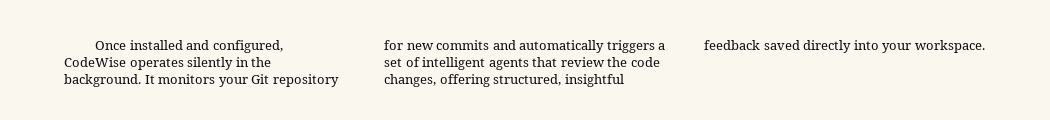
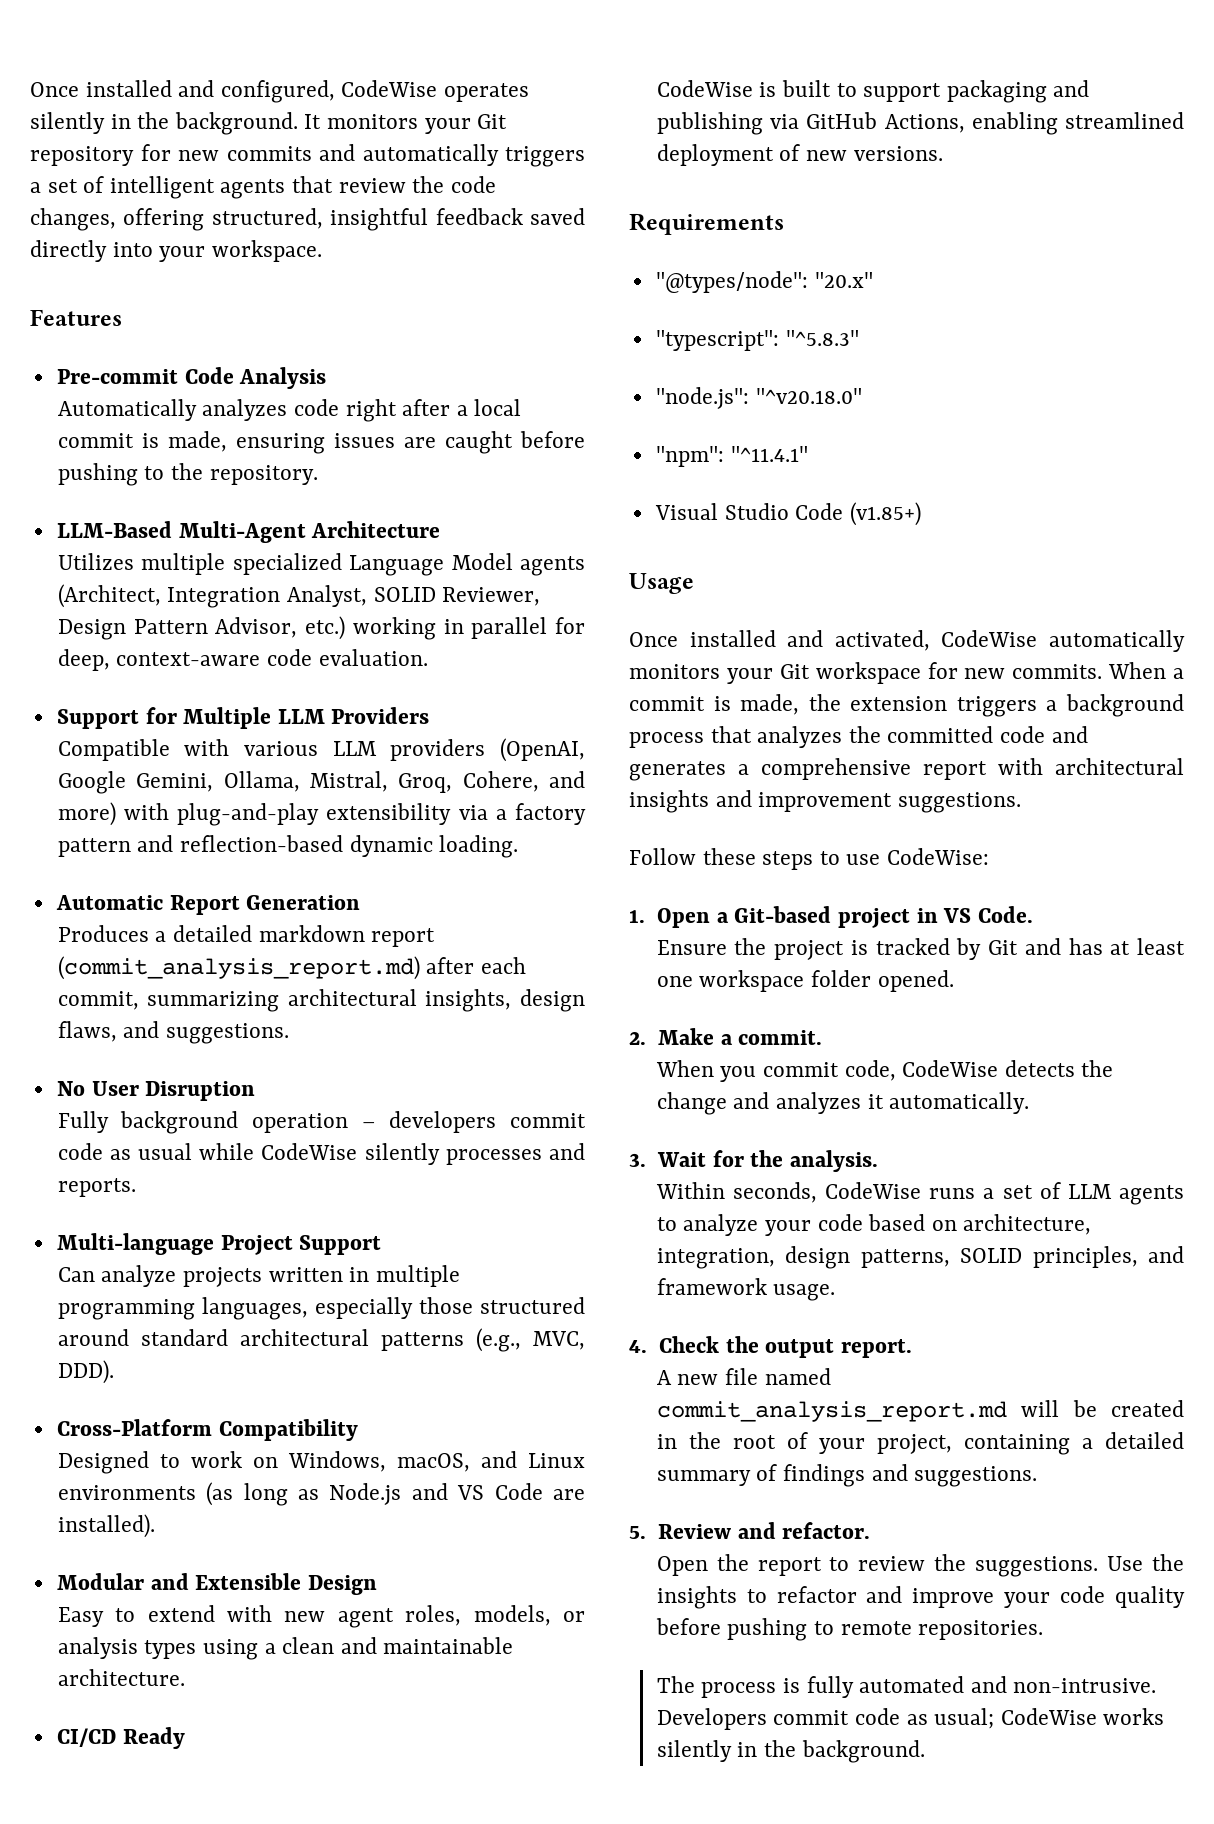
(985, 46) none -> [30,309,122,326] [56,367,327,389] [57,399,522,422] [57,431,586,454] [57,463,318,486] [56,521,441,543] [57,553,585,576] [57,584,541,608] [57,616,585,640] [57,649,428,671] [56,707,430,729] [57,738,585,762] [57,771,585,794] [57,802,586,826] [57,835,519,858] [55,895,361,915] [57,925,436,947] [57,956,526,980] [57,989,585,1012] [57,1021,289,1044] [56,1081,256,1101] [57,1111,586,1134] [57,1143,585,1165] [57,1178,136,1197] [56,1233,382,1255] [57,1265,460,1287] [57,1297,585,1320] [57,1328,586,1352] [57,1360,114,1384] [56,1419,358,1441] [57,1451,585,1474] [57,1482,585,1506] [57,1514,155,1538] [56,1573,377,1595] [57,1605,585,1628] [57,1637,514,1660] [57,1669,185,1686] [56,1727,185,1749] [656,80,1090,103] [656,112,1184,135] [656,144,943,166] [629,213,784,235] [655,271,873,293] [655,330,859,351] [655,387,862,409] [655,446,808,467] [654,502,921,526] [629,573,694,594] [629,630,1185,652] [629,662,1184,684] [629,694,1184,717] [629,726,1088,748] [629,758,1184,781] [629,790,1021,813] [629,848,990,870] [629,906,1033,928] [656,938,1185,960] [656,970,954,992] [629,1028,823,1045] [655,1060,1114,1082] [656,1092,1030,1115] [629,1150,879,1172] [655,1182,1184,1205] [656,1214,1092,1236] [656,1246,1184,1269] [656,1278,836,1301] [629,1336,913,1358] [656,1368,831,1385] [656,1400,1184,1422] [656,1432,1184,1455] [656,1464,1038,1487] [629,1522,871,1539] [656,1554,1184,1577] [656,1586,1185,1609] [655,1618,1044,1641] [656,1676,1157,1698] [656,1708,1165,1730] [656,1740,925,1763] // Features // Pre-commit Code Analysis // Automatically analyzes code right after a local commit is made, ensuring issues are caught before pushing to the repository. // LLM-Based Multi-Agent Architecture // Utilizes multiple specialized Language Model agents (Architect, Integration Analyst, SOLID Reviewer, Design Pattern Advisor, etc.) working in parallel for deep, context-aware code evaluation. // Support for Multiple LLM Providers // Compatible with various LLM providers (OpenAI, Google Gemini, Ollama, Mistral, Groq, Cohere, and more) with plug-and-play extensibility via a factory pattern and reflection-based dynamic loading. // Automatic Report Generation // Produces a detailed markdown report (commit_analysis_report.md) after each commit, summarizing architectural insights, design flaws, and suggestions. // No User Disruption // Fully background operation – developers commit code as usual while CodeWise silently processes and reports. // Multi-language Project Support // Can analyze projects written in multiple programming languages, especially those structured around standard architectural patterns (e.g., MVC, DDD). // Cross-Platform Compatibility // Designed to work on Windows, macOS, and Linux environments (as long as Node.js and VS Code are installed). // Modular and Extensible Design // Easy to extend with new agent roles, models, or analysis types using a clean and maintainable architecture. // CI/CD Ready // CodeWise is built to support packaging and publishing via GitHub Actions, enabling streamlined deployment of new versions. // Requirements // "@types/node": "20.x" // "typescript": "^5.8.3" // "node.js": "^v20.18.0" // "npm": "^11.4.1" // Visual Studio Code (v1.85+) // Usage // Once installed and activated, CodeWise automatically monitors your Git workspace for new commits. When a commit is made, the extension triggers a background process that analyzes the committed code and generates a comprehensive report with architectural insights and improvement suggestions. // Follow these steps to use CodeWise: // 1. Open a Git-based project in VS Code. // Ensure the project is tracked by Git and has at least one workspace folder opened. // 2. Make a commit. // When you commit code, CodeWise detects the change and analyzes it automatically. // 3. Wait for the analysis. // Within seconds, CodeWise runs a set of LLM agents to analyze your code based on architecture, integration, design patterns, SOLID principles, and framework usage. // 4. Check the output report. // A new file named commit_analysis_report.md will be created in the root of your project, containing a detailed summary of findings and suggestions. // 5. Review and refactor. // Open the report to review the suggestions. Use the insights to refactor and improve your code quality before pushing to remote repositories. // The process is fully automated and non-intrusive. Developers commit code as usual; CodeWise works silently in the background.

